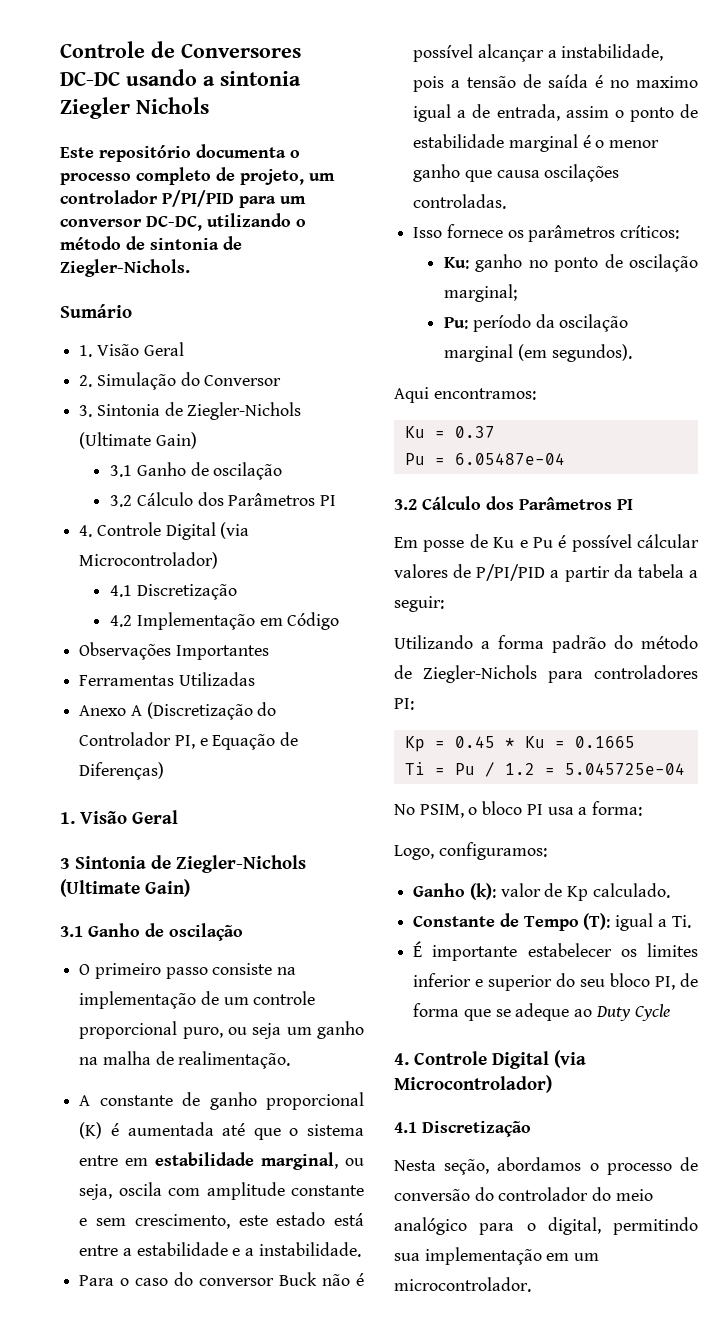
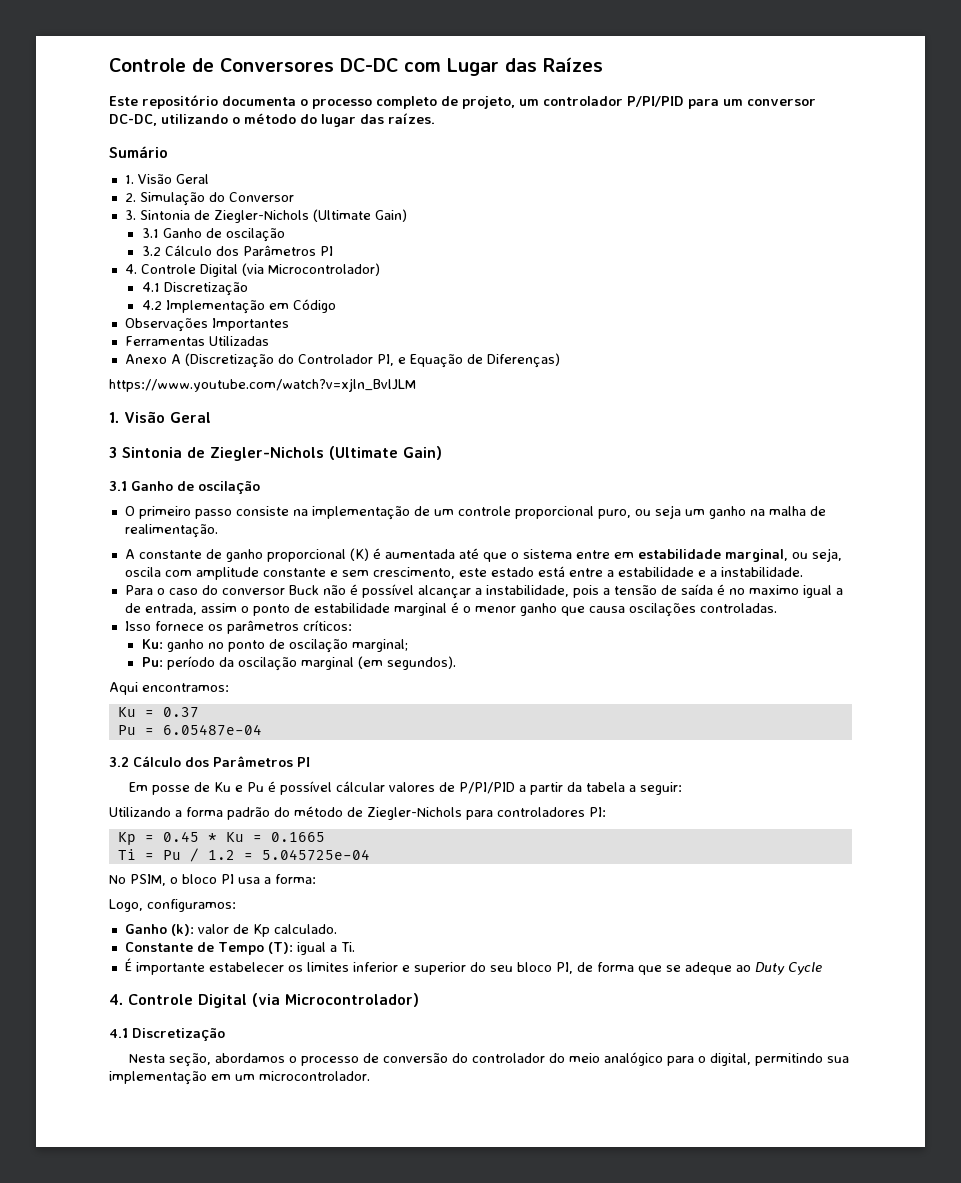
[126,69,301,86] [60,97,209,119] usando a sintonia Ziegler Nichols -> [404,57,603,76] com Lugar das Raízes
[126,236,242,250] [60,259,190,277] de sintonia de Ziegler-Nichols. -> [300,113,435,127] do lugar das raízes.
(165, 771) none -> [109,378,416,392] // https://www.youtube.com/watch?v=xjln_BvlJLM

